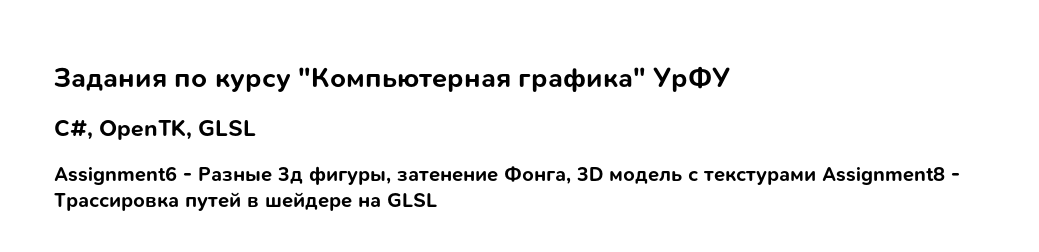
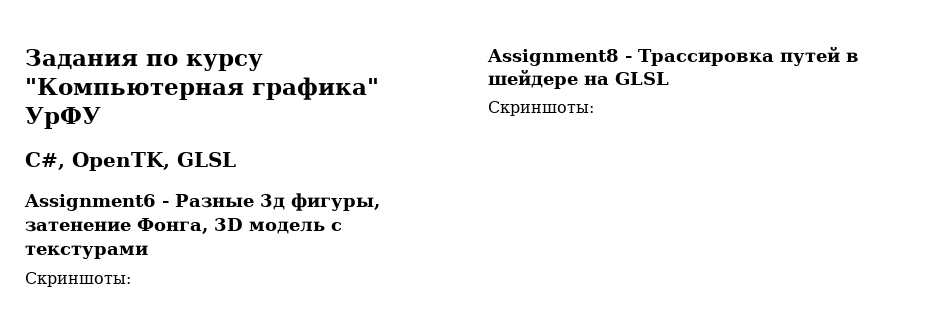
(816, 177) none -> [25,272,131,287] // Скриншоты: //
(437, 200) none -> [488,101,594,116] // Скриншоты:

